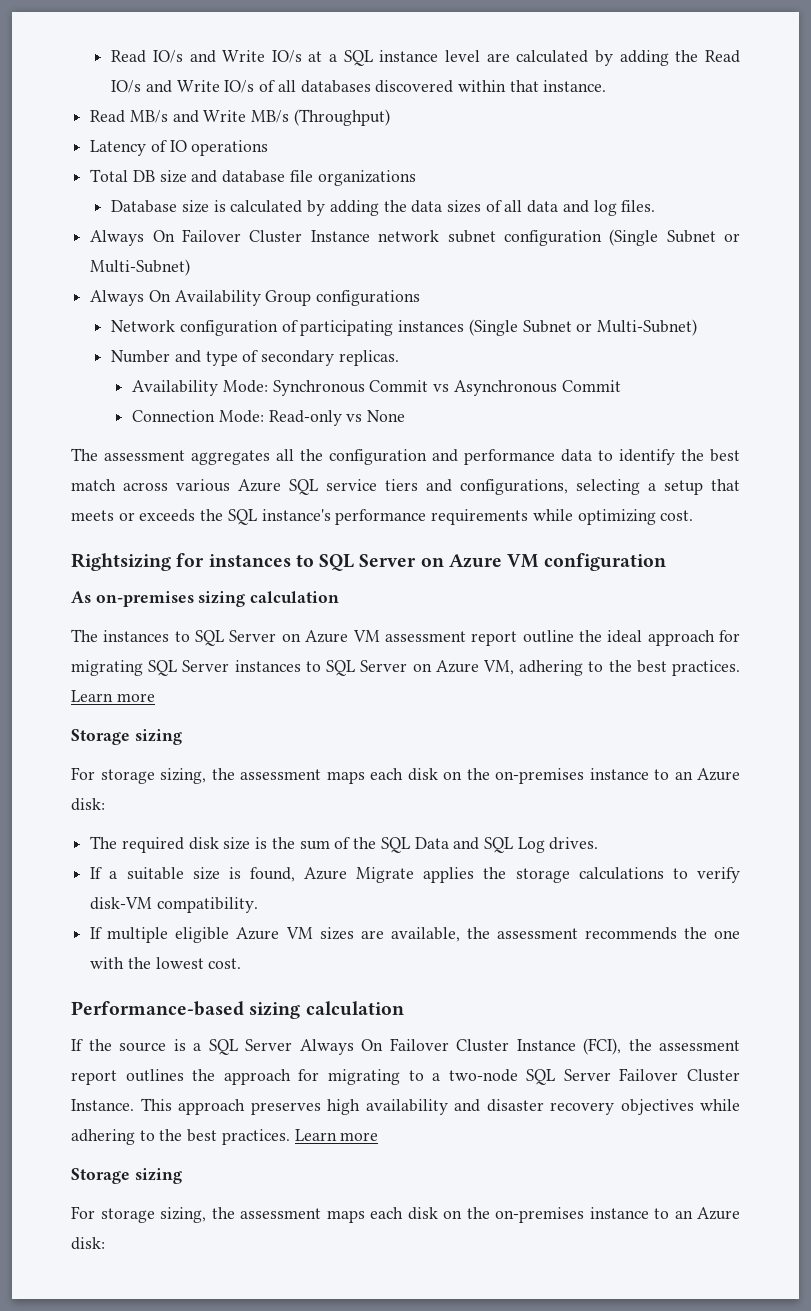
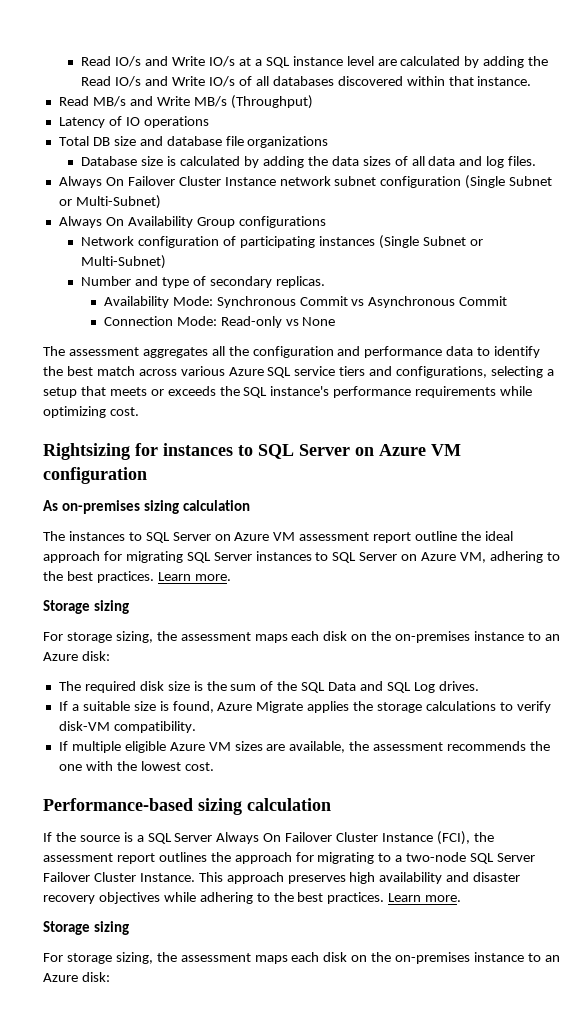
[116,693,155,702] more -> [194,574,231,581] more.
[340,1132,379,1141] more -> [425,895,462,902] more.

